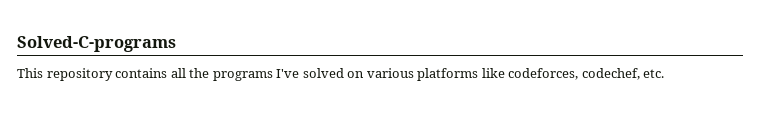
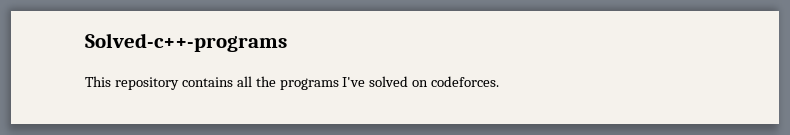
[17,36,176,52] Solved-C-programs -> [85,33,287,52] Solved-c++-programs
[366,68,665,81] various platforms like codeforces, codechef, etc. -> [431,76,500,87] codeforces.

